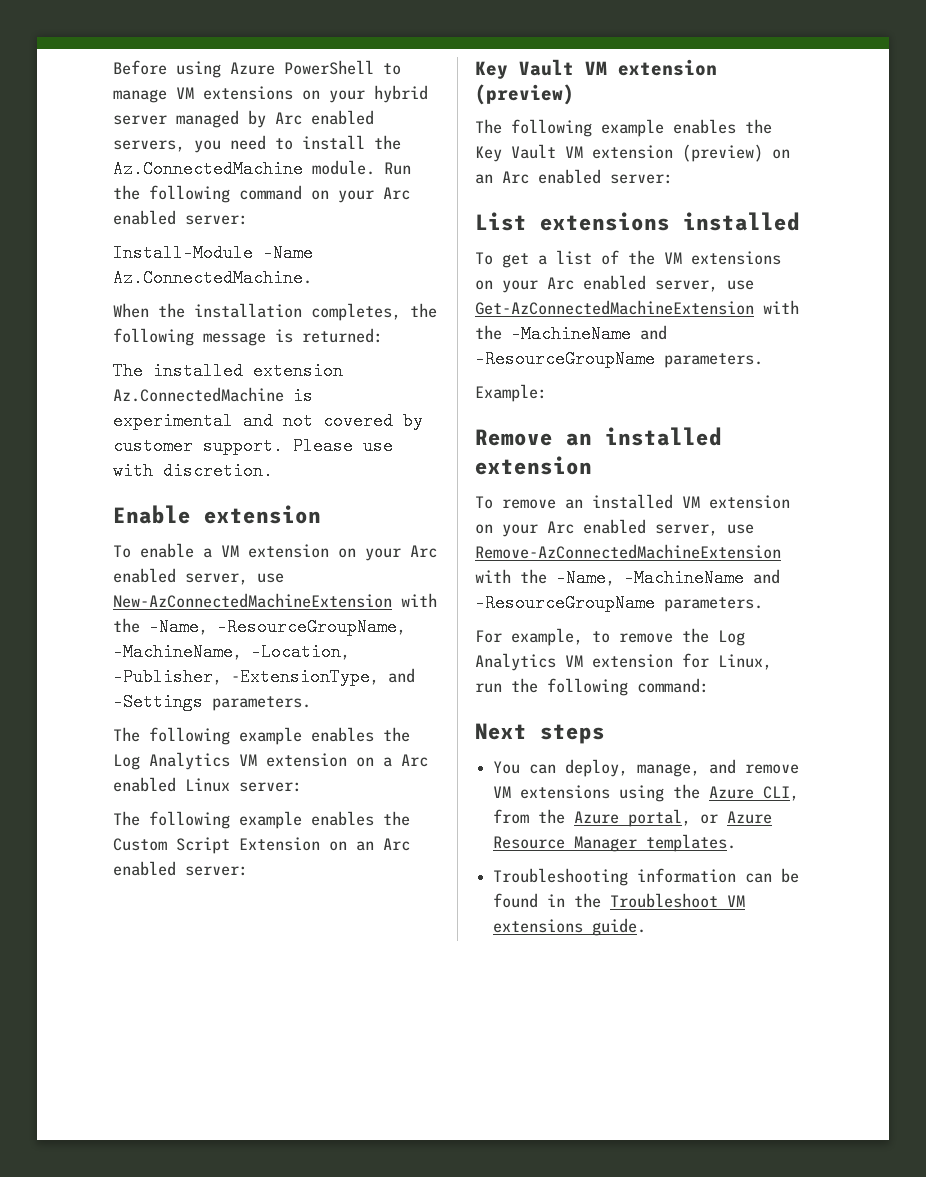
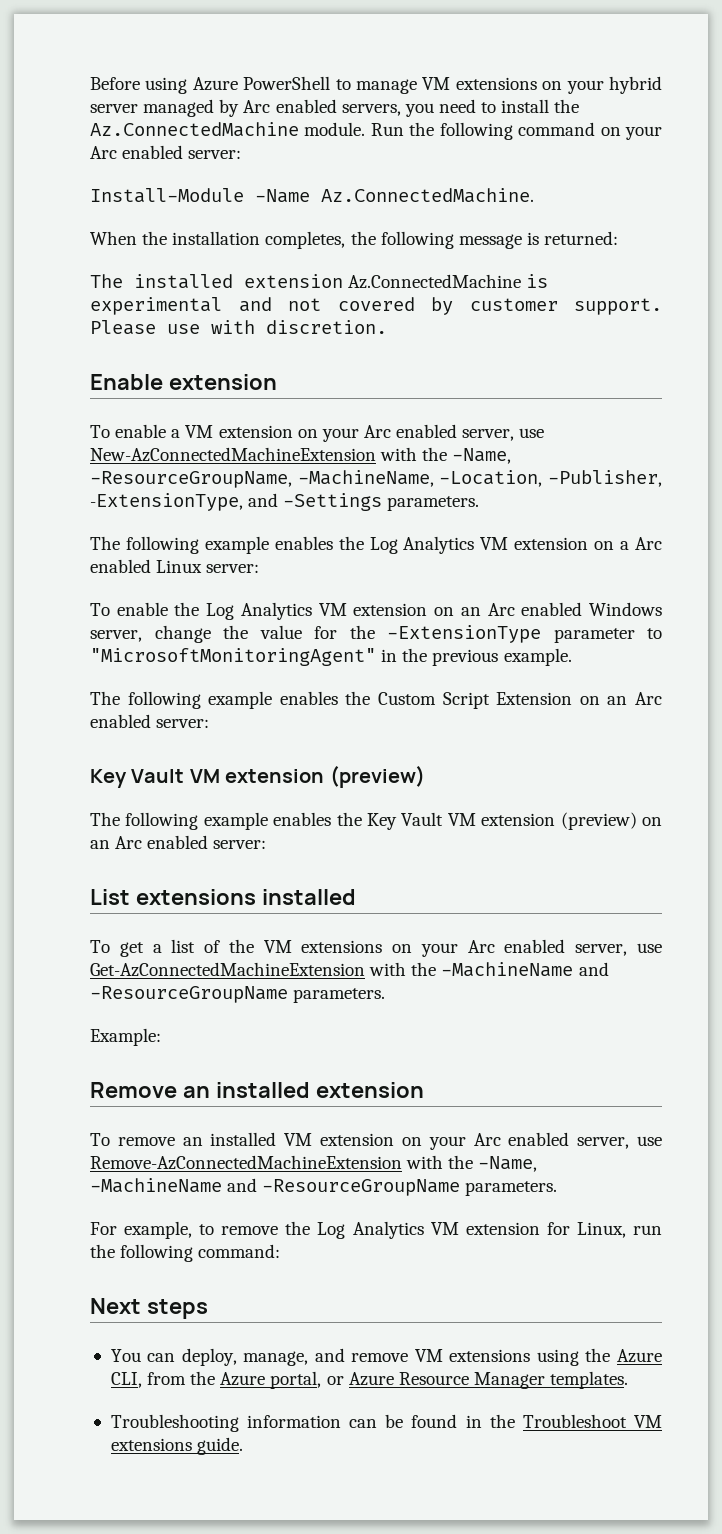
(302, 787) none -> [90,602,663,620] [90,625,662,643] [90,648,572,666] // To enable the Log Analytics VM extension on an Arc enabled Windows server, change the value for the -ExtensionType parameter to "MicrosoftMonitoringAgent" in the previous example.

